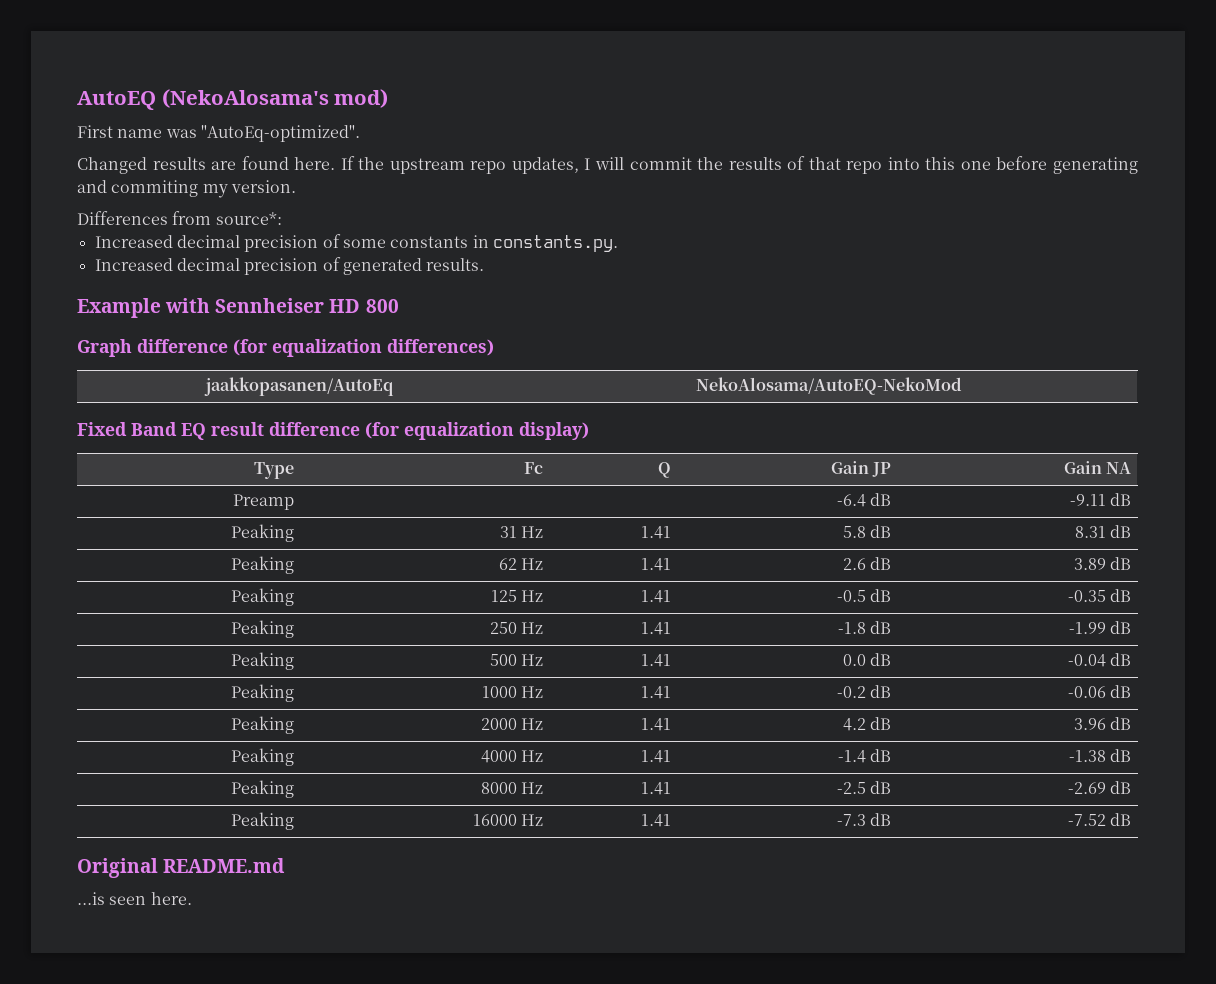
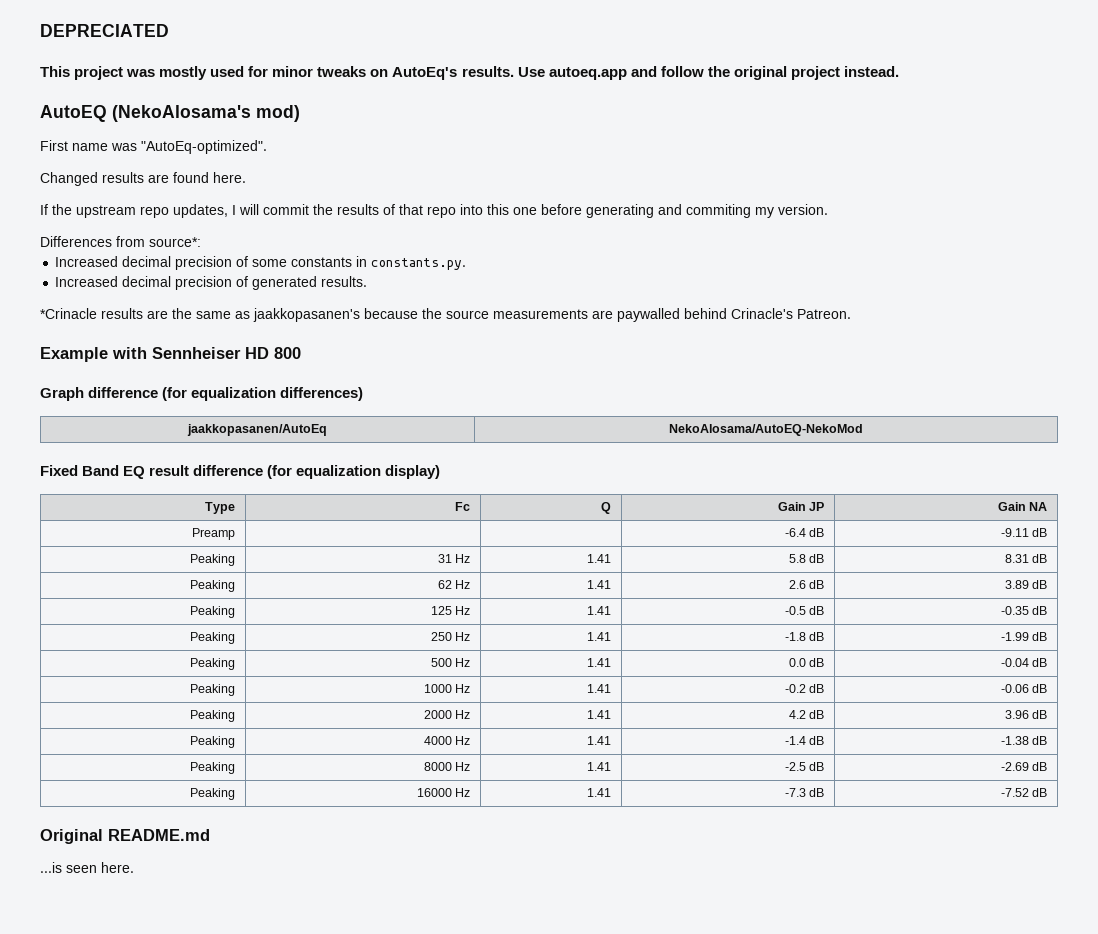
(77, 100) none -> [40,24,169,37] [40,66,899,80] DEPRECIATED // This project was mostly used for minor tweaks on AutoEq's results. Use autoeq.app and follow the original project instead. //
(336, 163) none -> (246, 177) //
(485, 264) none -> [40,308,851,322] // *Crinacle results are the same as jaakkopasanen's because the source measurements are paywalled behind Crinacle's Patreon.

